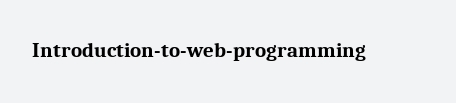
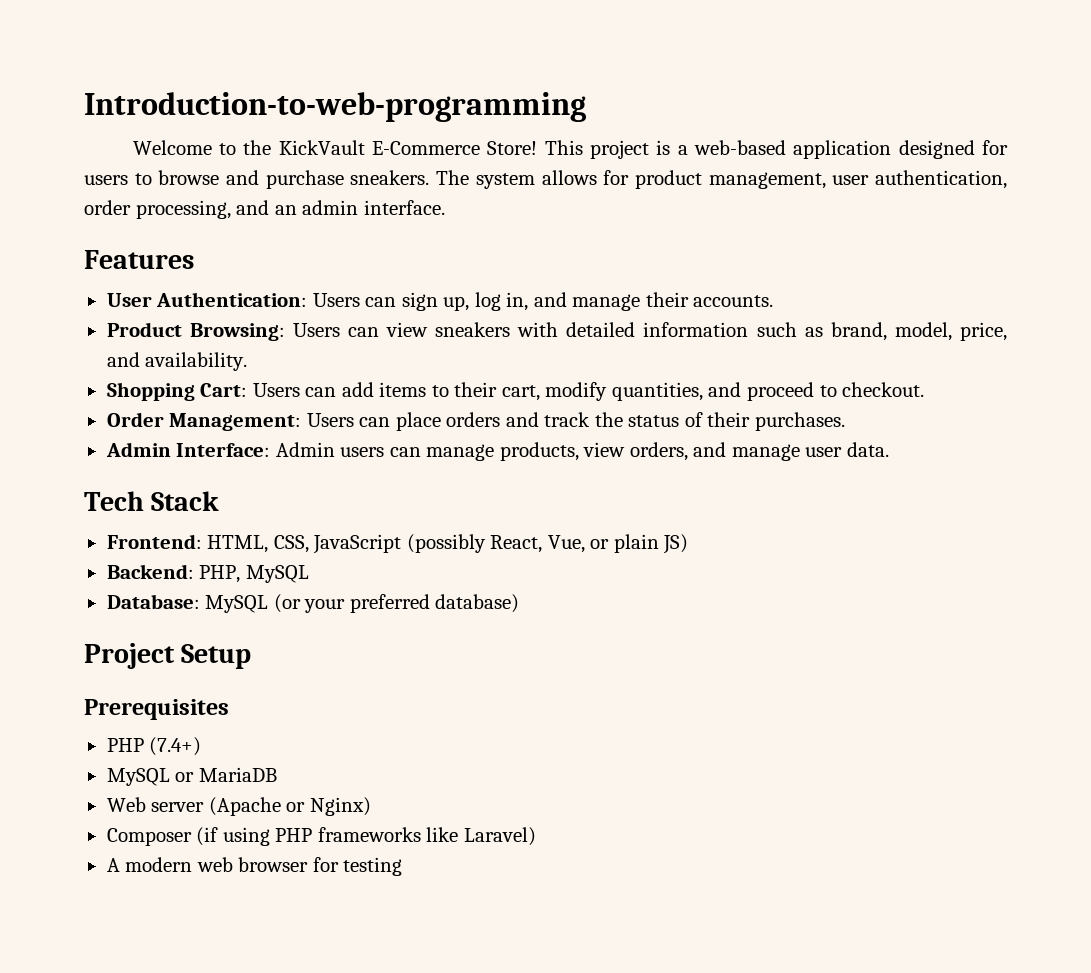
(366, 51) none -> [132,140,1008,159] [84,170,1008,189] [84,200,445,219] [84,250,194,269] [106,292,774,311] [106,322,1007,341] [106,352,248,371] [106,382,925,401] [106,412,845,431] [105,442,889,461] [84,491,220,511] [106,534,689,554] [106,564,309,583] [106,594,520,613] [84,643,252,669] [84,699,229,720] [106,737,202,756] [106,767,277,786] [106,797,371,816] [106,827,536,846] [106,857,403,876] // Welcome to the KickVault E-Commerce Store! This project is a web-based application designed for users to browse and purchase sneakers. The system allows for product management, user authentication, order processing, and an admin interface. // Features // User Authentication: Users can sign up, log in, and manage their accounts. // Product Browsing: Users can view sneakers with detailed information such as brand, model, price, and availability. // Shopping Cart: Users can add items to their cart, modify quantities, and proceed to checkout. // Order Management: Users can place orders and track the status of their purchases. // Admin Interface: Admin users can manage products, view orders, and manage user data. // Tech Stack // Frontend: HTML, CSS, JavaScript (possibly React, Vue, or plain JS) // Backend: PHP, MySQL // Database: MySQL (or your preferred database) // Project Setup // Prerequisites // PHP (7.4+) // MySQL or MariaDB // Web server (Apache or Nginx) // Composer (if using PHP frameworks like Laravel) // A modern web browser for testing

